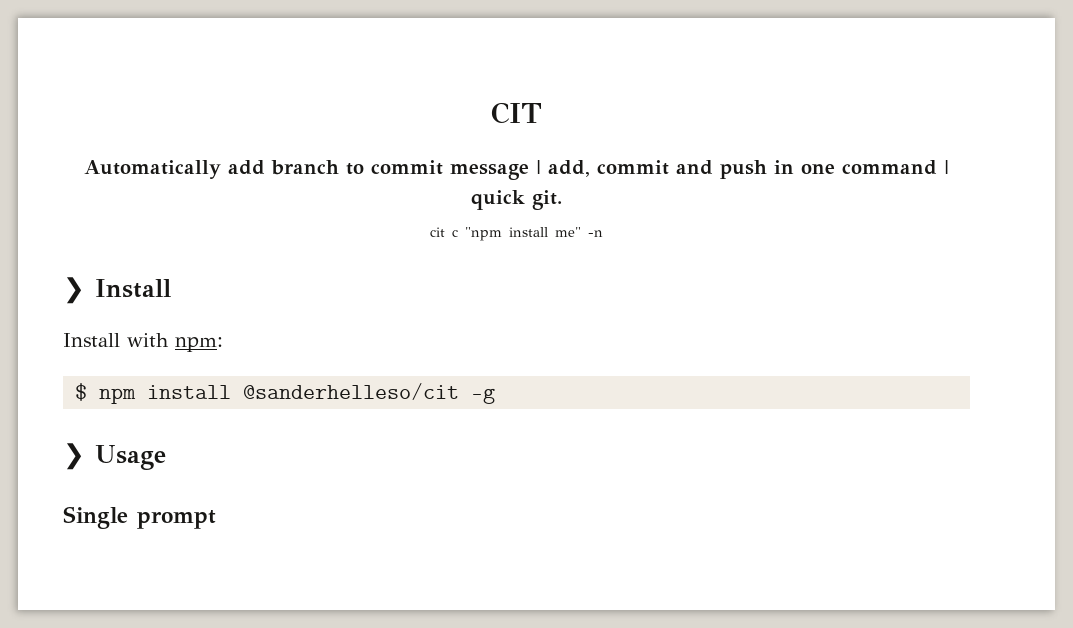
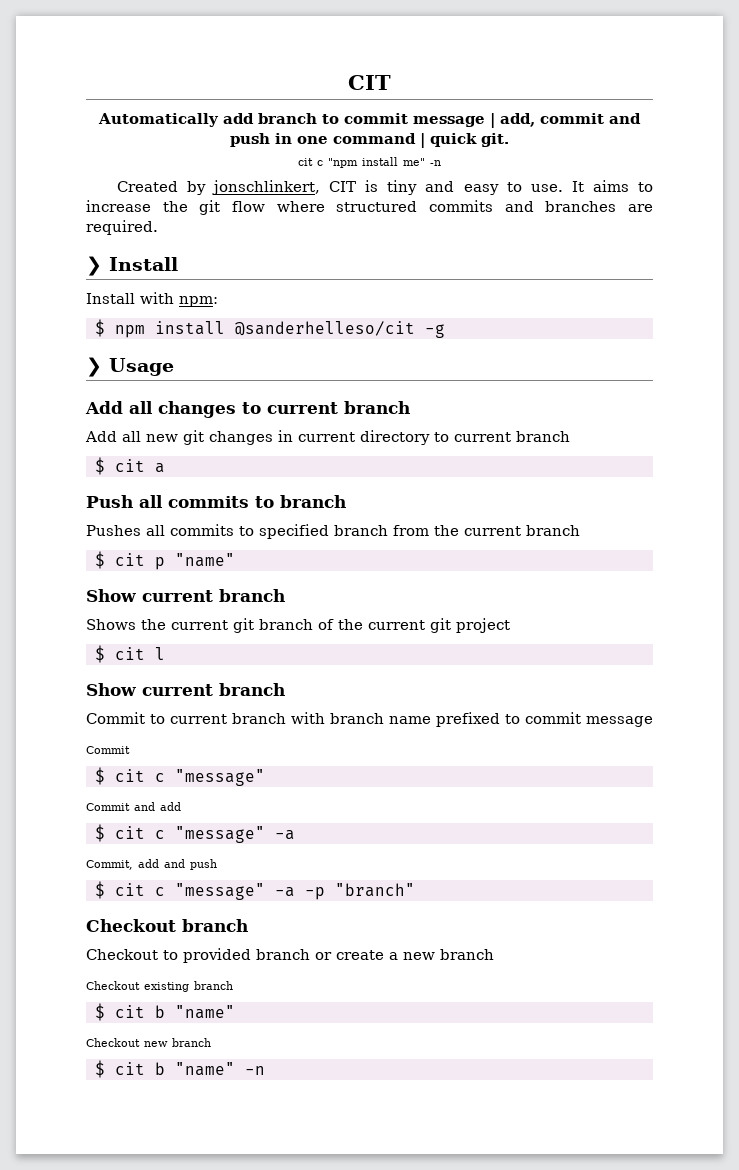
(603, 233) none -> [116,180,654,195] [86,200,653,215] [86,220,158,235] // Created by jonschlinkert, CIT is tiny and easy to use. It aims to increase the git flow where structured commits and branches are required.
[63,506,216,529] Single prompt -> [85,401,410,418] [85,430,570,445] [95,457,165,475] [86,495,346,508] [86,524,580,539] [95,551,235,570] [86,589,285,602] [86,618,510,633] [95,645,165,663] [86,683,285,696] [86,712,653,727] [86,746,130,754] [95,767,265,786] [86,802,181,811] [95,824,295,843] [86,859,217,870] [95,881,415,900] [86,919,248,932] [86,948,494,963] [86,981,233,992] [95,1003,235,1021] [86,1038,211,1047] [95,1060,265,1078] Add all changes to current branch // Add all new git changes in current directory to current branch // $ cit a // Push all commits to branch // Pushes all commits to specified branch from the current branch // $ cit p "name" // Show current branch // Shows the current git branch of the current git project // $ cit l // Show current branch // Commit to current branch with branch name prefixed to commit message // Commit // $ cit c "message" // Commit and add // $ cit c "message" -a // Commit, add and push // $ cit c "message" -a -p "branch" // Checkout branch // Checkout to provided branch or create a new branch // Checkout existing branch // $ cit b "name" // Checkout new branch // $ cit b "name" -n

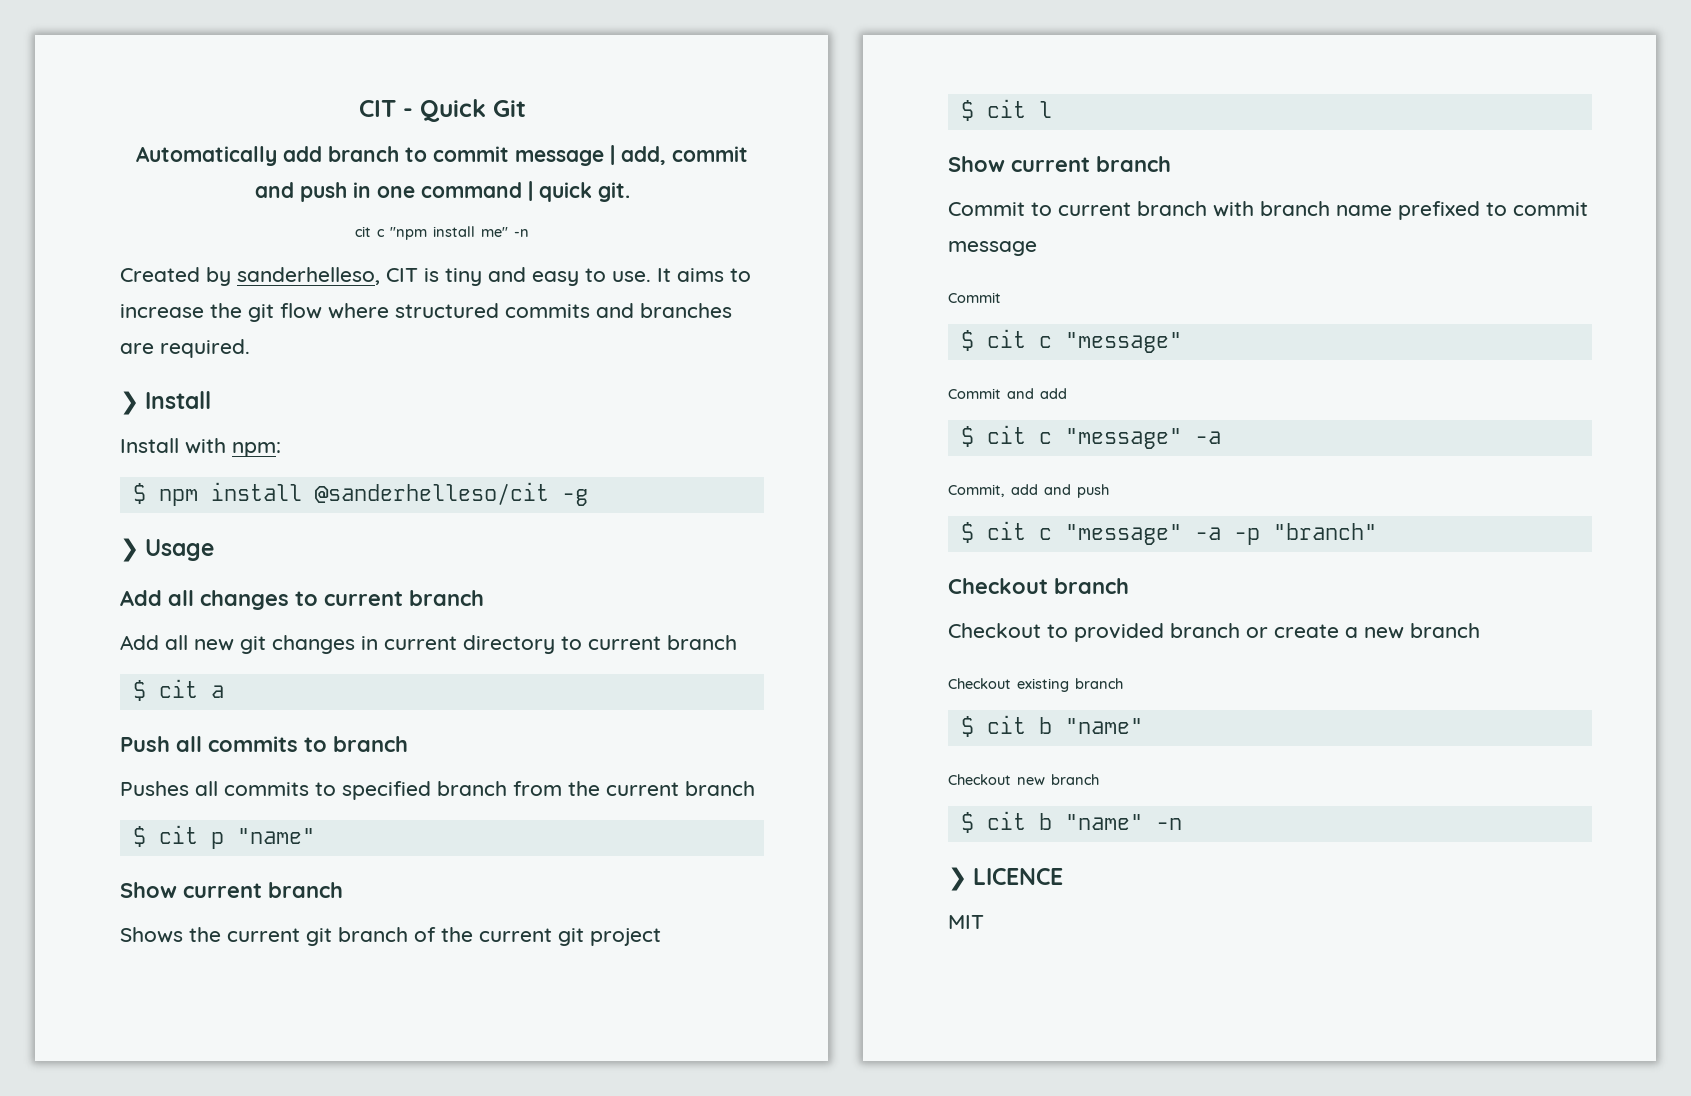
[348,75,391,90] CIT -> [358,99,526,122] CIT - Quick Git
[212,180,321,195] jonschlinkert, -> [237,267,380,285] sanderhelleso,
(265, 1070) none -> [948,867,1064,891] [948,915,984,929] // ❯ LICENCE // MIT

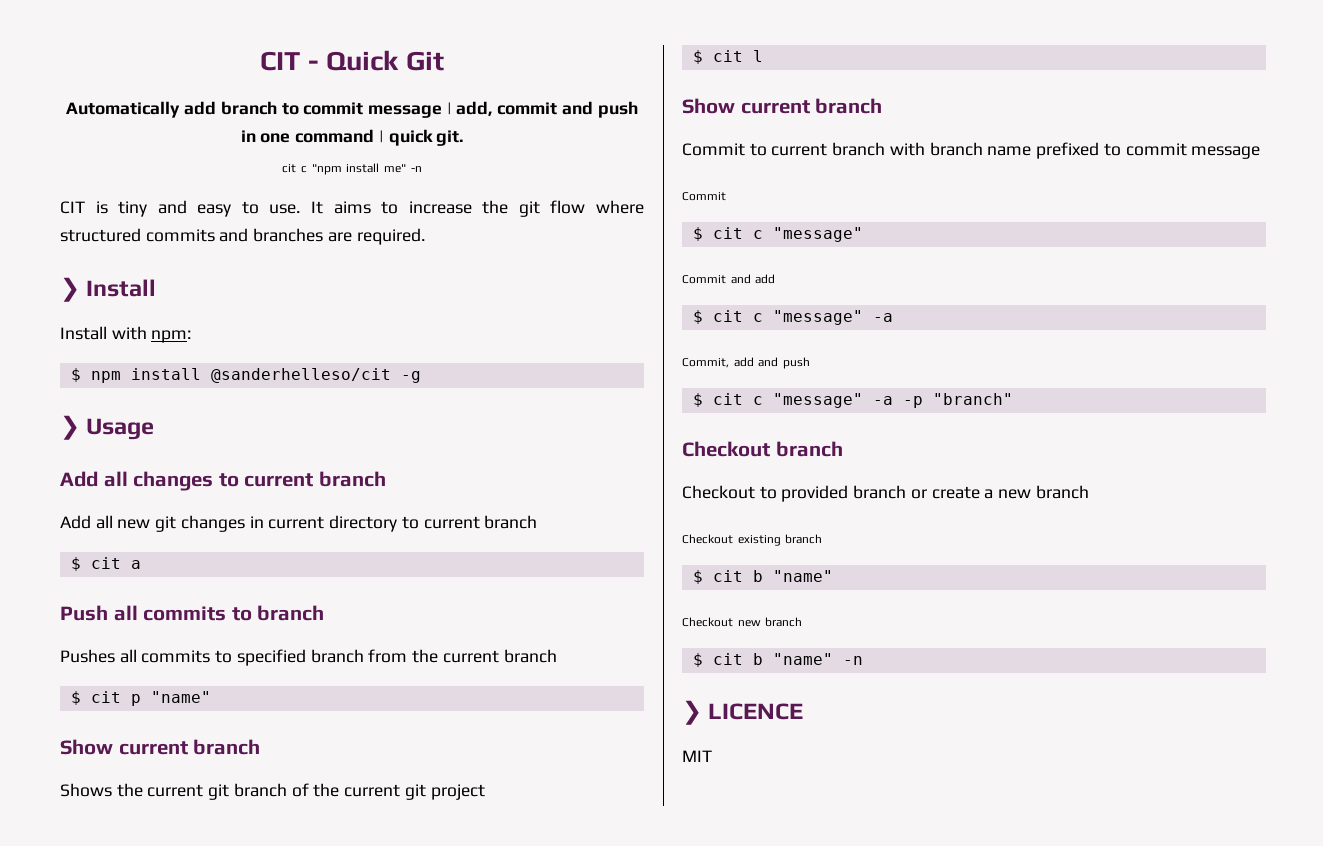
[120,267,380,286] Created by sanderhelleso, -> (422, 169) none

